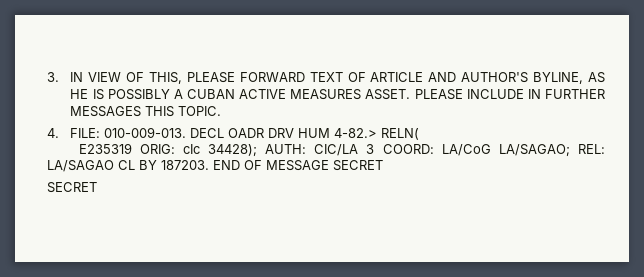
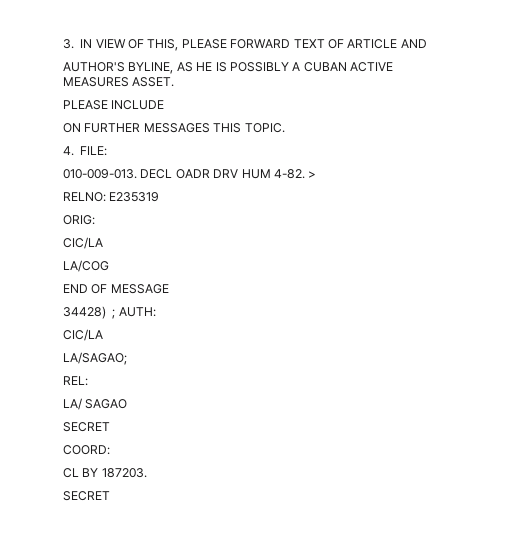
(457, 77) none -> (427, 43) //
(411, 94) none -> (175, 82) //
[527,89,541,99] IN -> [63,123,81,133] // ON
(101, 133) none -> (108, 151) //
[334,128,420,140] 4-82.> RELN( // -> [273,169,317,179] [63,192,106,202] 4-82. > // RELNO:
(132, 148) none -> (160, 197) //
[182,144,258,157] cIc 34428); -> [63,237,103,249] [63,260,109,272] [63,284,169,294] [63,306,116,319] // CIC/LA // LA/COG // END OF MESSAGE // 34428) ;
[314,144,605,157] [47,160,114,172] CIC/LA 3 COORD: LA/CoG LA/SAGAO; REL: LA/SAGAO -> [63,329,103,341] [63,352,127,365] [63,376,88,386] [63,398,128,410] [63,422,110,432] [63,445,110,455] // CIC/LA // LA/SAGAO; // REL: // LA/ SAGAO // SECRET // COORD: //
[213,160,383,171] END OF MESSAGE SECRET -> (147, 473) none

